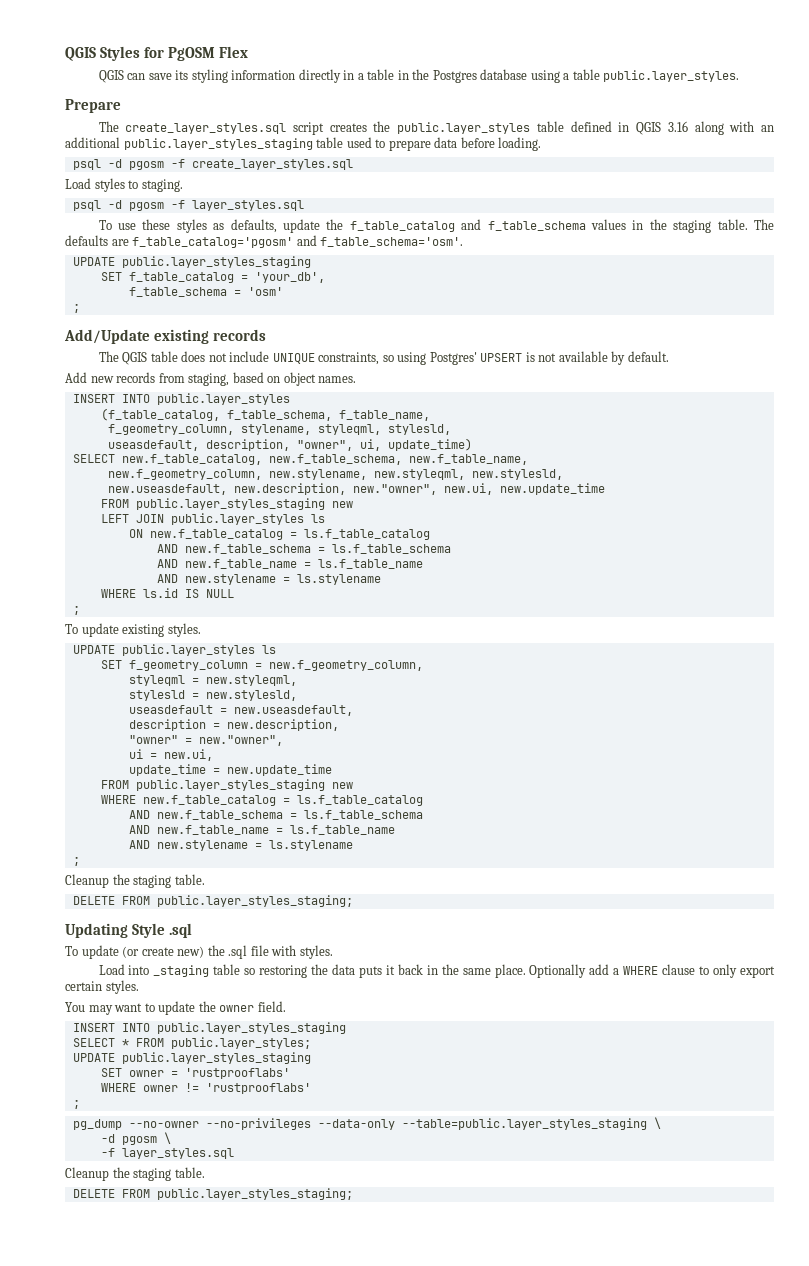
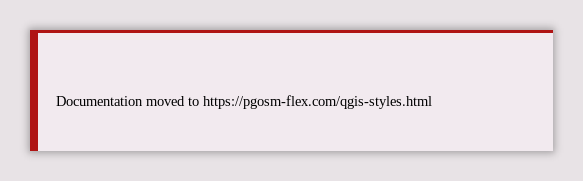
[65,46,249,61] [98,69,740,83] [65,99,121,113] [98,121,774,135] [65,137,542,151] [72,159,353,170] [65,178,183,192] [72,200,304,211] [98,219,775,233] [65,235,464,248] [72,256,311,268] [100,272,325,283] [128,287,283,297] [72,304,80,313] [64,329,266,344] [98,351,669,365] [65,372,357,386] [72,393,290,405] [100,408,430,421] [107,424,451,435] [107,438,472,451] [72,454,528,465] [107,469,563,480] [107,483,605,495] [100,498,353,510] [100,513,325,525] [128,529,430,540] [156,544,451,554] [156,559,423,569] [156,574,381,585] [100,588,234,598] [72,606,80,615] [65,623,201,637] [72,644,276,656] [100,660,423,671] [128,675,297,686] [128,690,297,701] [128,705,353,716] [128,719,339,731] [128,735,283,746] [128,749,213,761] [128,764,332,776] [100,779,353,791] [100,795,423,806] [128,810,423,820] [128,825,395,835] [128,840,353,851] [72,857,80,866] [65,874,205,888] [72,895,353,907] [65,923,192,938] [65,945,333,959] [98,964,775,978] [65,980,139,994] [65,1001,286,1015] [72,1022,346,1034] [72,1037,311,1049] [72,1052,311,1064] [100,1068,290,1079] [100,1083,311,1094] [72,1100,80,1109] [72,1117,661,1130] [100,1132,171,1145] [100,1148,234,1159] [65,1167,205,1181] [72,1188,353,1200] QGIS Styles for PgOSM Flex // QGIS can save its styling information directly in a table in the Postgres database using a table public.layer_styles. // Prepare // The create_layer_styles.sql script creates the public.layer_styles table defined in QGIS 3.16 along with an additional public.layer_styles_staging table used to prepare data before loading. // psql -d pgosm -f create_layer_styles.sql // Load styles to staging. // psql -d pgosm -f layer_styles.sql // To use these styles as defaults, update the f_table_catalog and f_table_schema values in the staging table. The defaults are f_table_catalog='pgosm' and f_table_schema='osm'. // UPDATE public.layer_styles_staging // SET f_table_catalog = 'your_db', // f_table_schema = 'osm' // ; // Add/Update existing records // The QGIS table does not include UNIQUE constraints, so using Postgres' UPSERT is not available by default. // Add new records from staging, based on object names. // INSERT INTO public.layer_styles // (f_table_catalog, f_table_schema, f_table_name, // f_geometry_column, stylename, styleqml, stylesld, // useasdefault, description, "owner", ui, update_time) // SELECT new.f_table_catalog, new.f_table_schema, new.f_table_name, // new.f_geometry_column, new.stylename, new.styleqml, new.stylesld, // new.useasdefault, new.description, new."owner", new.ui, new.update_time // FROM public.layer_styles_staging new // LEFT JOIN public.layer_styles ls // ON new.f_table_catalog = ls.f_table_catalog // AND new.f_table_schema = ls.f_table_schema // AND new.f_table_name = ls.f_table_name // AND new.stylename = ls.stylename // WHERE ls.id IS NULL // ; // To update existing styles. // UPDATE public.layer_styles ls // SET f_geometry_column = new.f_geometry_column, // styleqml = new.styleqml, // stylesld = new.stylesld, // useasdefault = new.useasdefault, // description = new.description, // "owner" = new."owner", // ui = new.ui, // update_time = new.update_time // FROM public.layer_styles_staging new // WHERE new.f_table_catalog = ls.f_table_catalog // AND new.f_table_schema = ls.f_table_schema // AND new.f_table_name = ls.f_table_name // AND new.stylename = ls.stylename // ; // Cleanup the staging table. // DELETE FROM public.layer_styles_staging; // Updating Style .sql // To update (or create new) the .sql file with styles. // Load into _staging table so restoring the data puts it back in the same place. Optionally add a WHERE clause to only export certain styles. // You may want to update the owner field. // INSERT INTO public.layer_styles_staging // SELECT * FROM public.layer_styles; // UPDATE public.layer_styles_staging // SET owner = 'rustprooflabs' // WHERE owner != 'rustprooflabs' // ; // pg_dump --no-owner --no-privileges --data-only --table=public.layer_styles_staging \ // -d pgosm \ // -f layer_styles.sql // Cleanup the staging table. // DELETE FROM public.layer_styles_staging; -> [56,95,432,109] Documentation moved to https://pgosm-flex.com/qgis-styles.html

